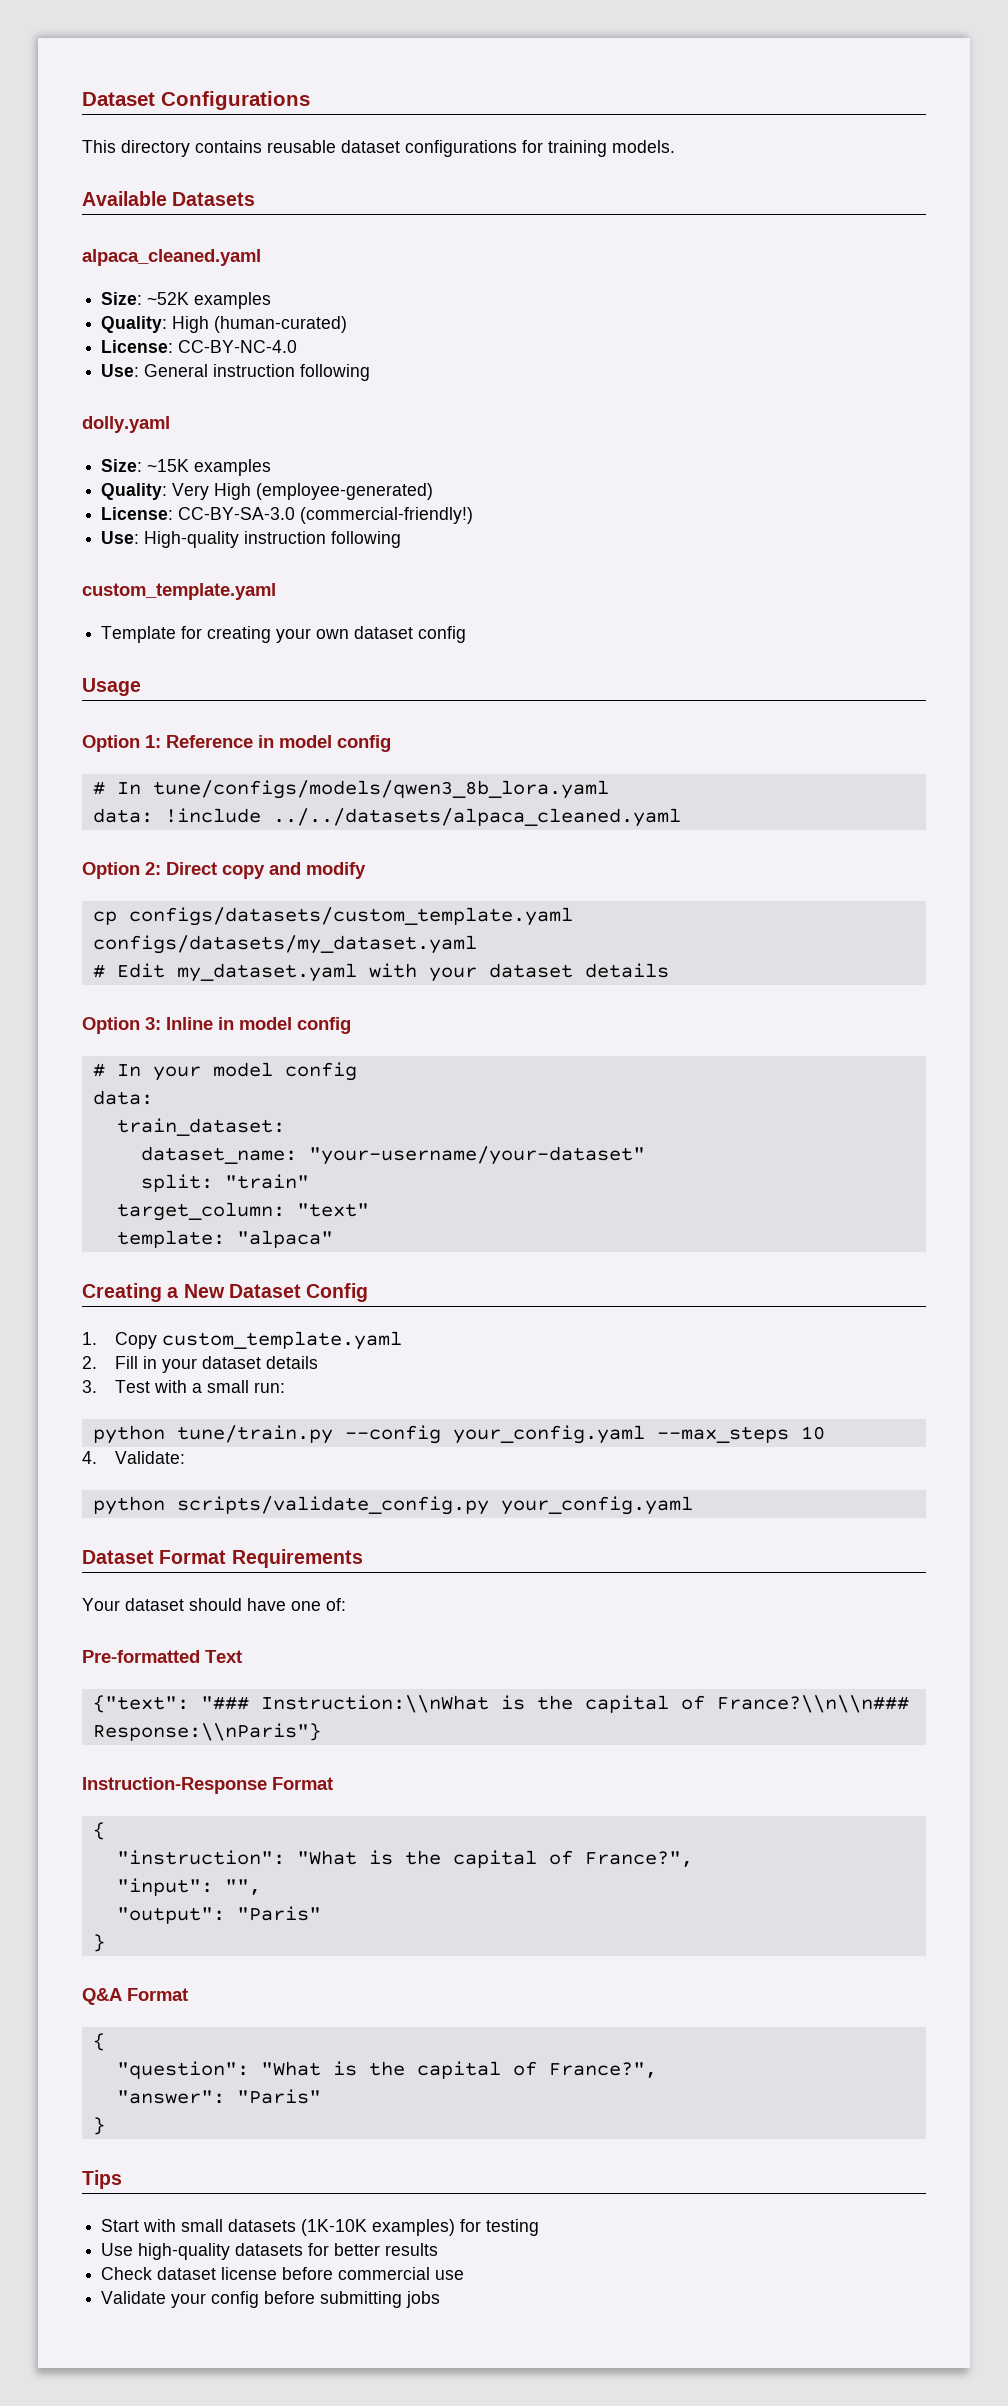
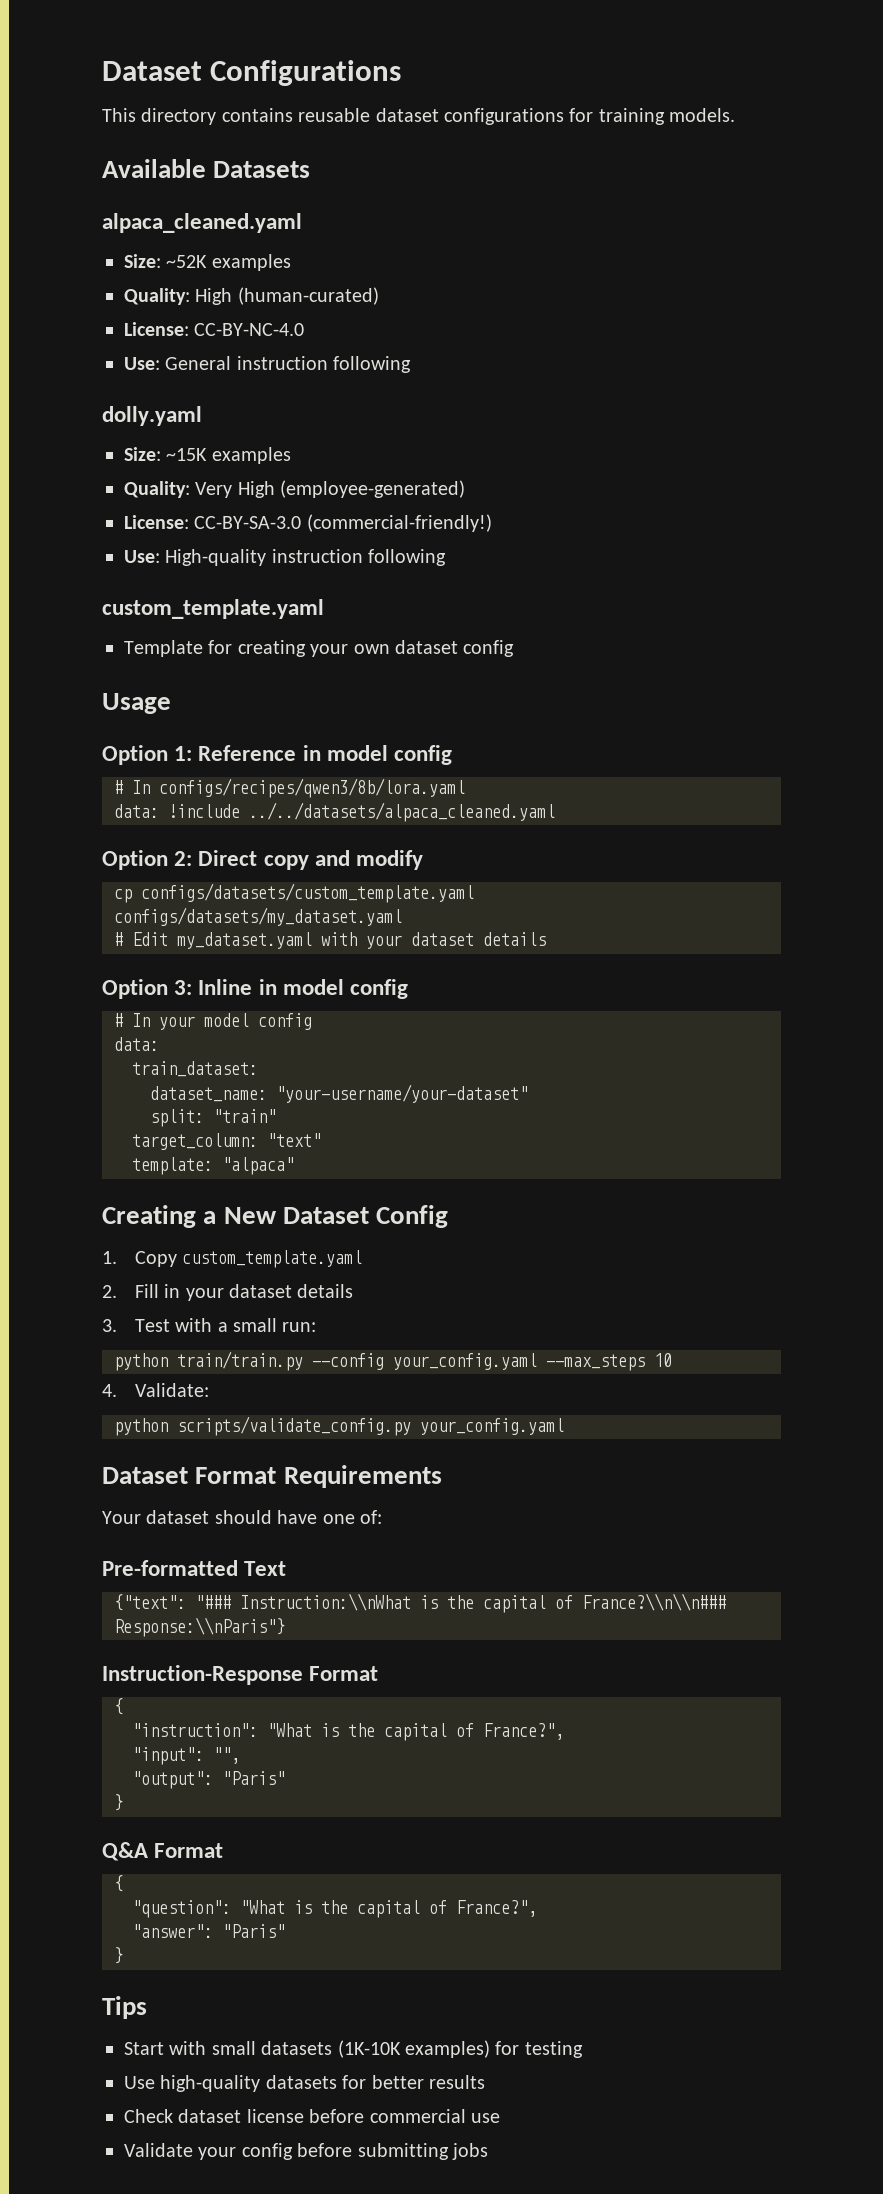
[152,780,609,799] tune/configs/models/qwen3_8b_lora.yaml -> [159,778,465,798] configs/recipes/qwen3/8b/lora.yaml
[176,1425,333,1444] tune/train.py -> [177,1351,303,1371] train/train.py

